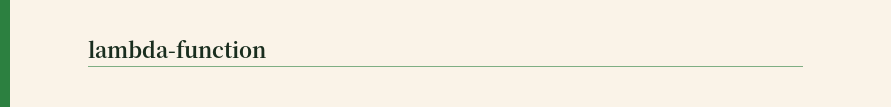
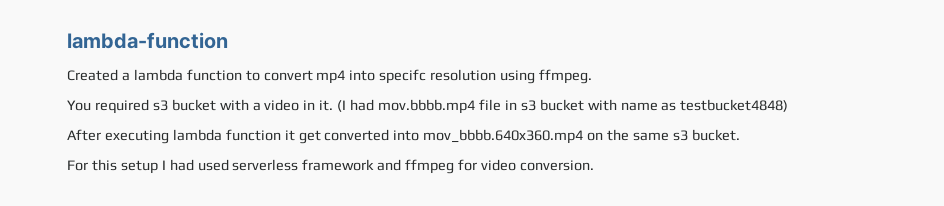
(266, 49) none -> [67,69,593,84] [67,99,789,114] [67,129,740,144] [67,159,594,174] // Created a lambda function to convert mp4 into specifc resolution using ffmpeg. // You required s3 bucket with a video in it. (I had mov.bbbb.mp4 file in s3 bucket with name as testbucket4848) // After executing lambda function it get converted into mov_bbbb.640x360.mp4 on the same s3 bucket. // For this setup I had used serverless framework and ffmpeg for video conversion.

